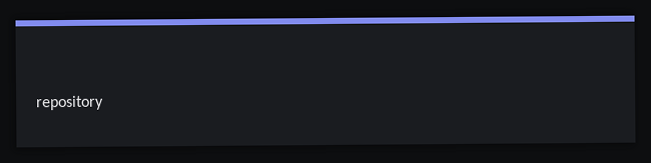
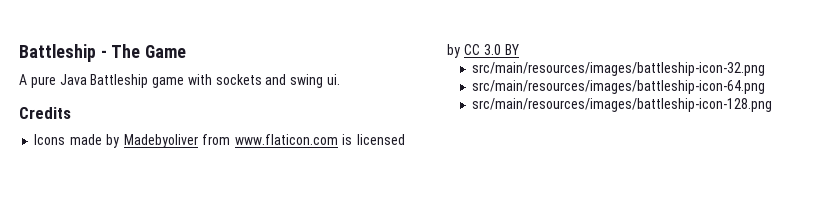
[36,95,104,111] repository -> [19,44,187,62] [19,74,341,88] [19,107,71,119] [34,134,405,148] [447,44,519,58] [472,62,766,76] [472,80,766,94] [472,98,773,112] Battleship - The Game // A pure Java Battleship game with sockets and swing ui. // Credits // Icons made by Madebyoliver from www.flaticon.com is licensed by CC 3.0 BY // src/main/resources/images/battleship-icon-32.png // src/main/resources/images/battleship-icon-64.png // src/main/resources/images/battleship-icon-128.png

